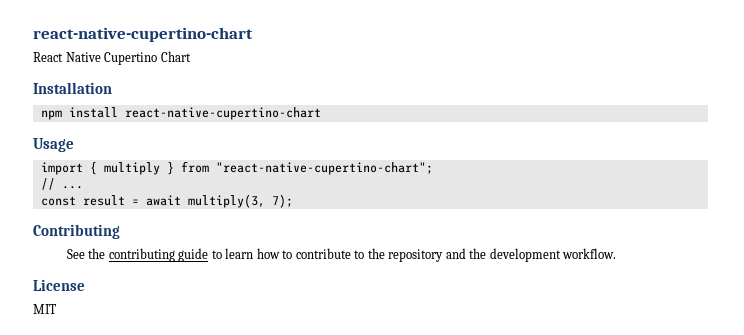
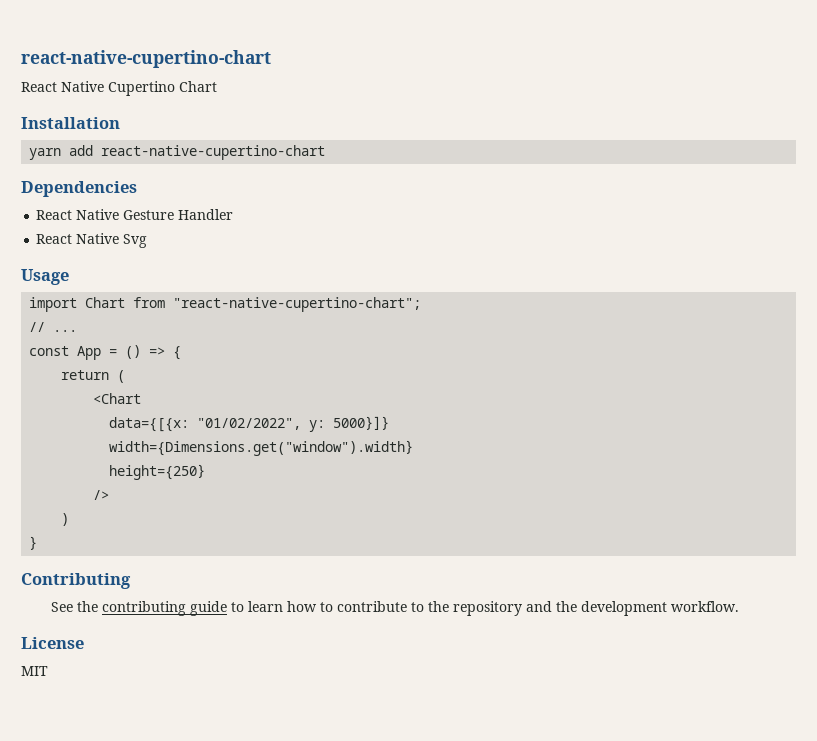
[40,107,321,120] npm install react-native-cupertino-chart -> [29,145,326,160] [21,181,137,197] [36,209,234,220] [36,233,148,248] yarn add react-native-cupertino-chart // Dependencies // React Native Gesture Handler // React Native Svg
[89,161,174,175] { multiply } -> [85,297,126,308] Chart
[82,194,293,208] result = await multiply(3, 7); -> [77,345,182,360] [61,370,126,383] [93,393,142,404] [109,416,390,432] [109,440,414,456] [109,464,206,480] [93,490,110,500] [61,513,70,526] [29,536,38,550] App = () => { // return ( // <Chart // data={[{x: "01/02/2022", y: 5000}]} // width={Dimensions.get("window").width} // height={250} // /> // ) // }

